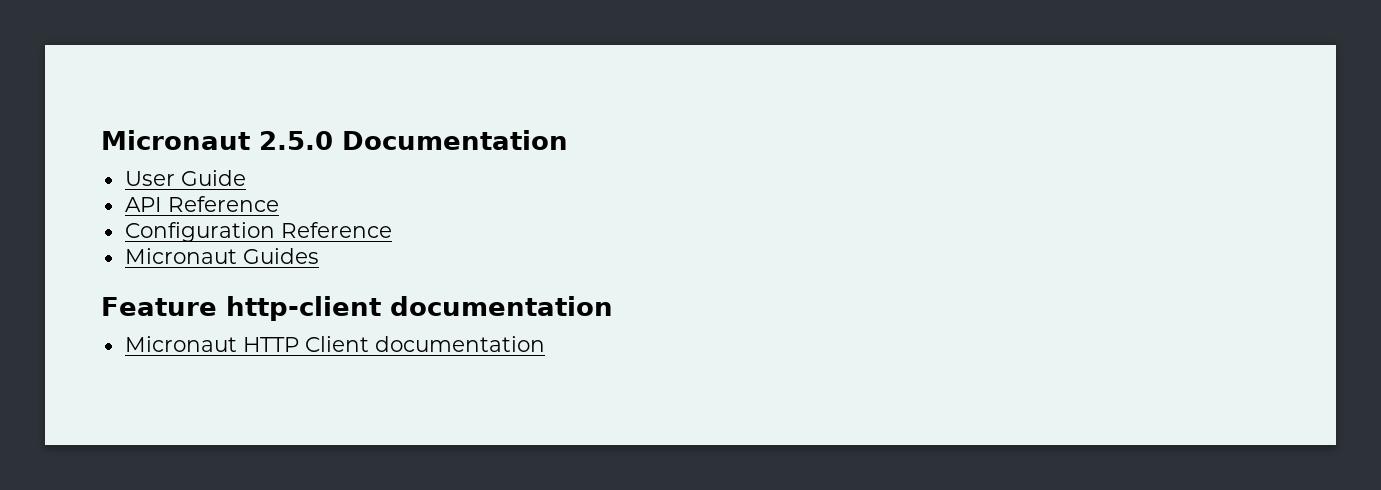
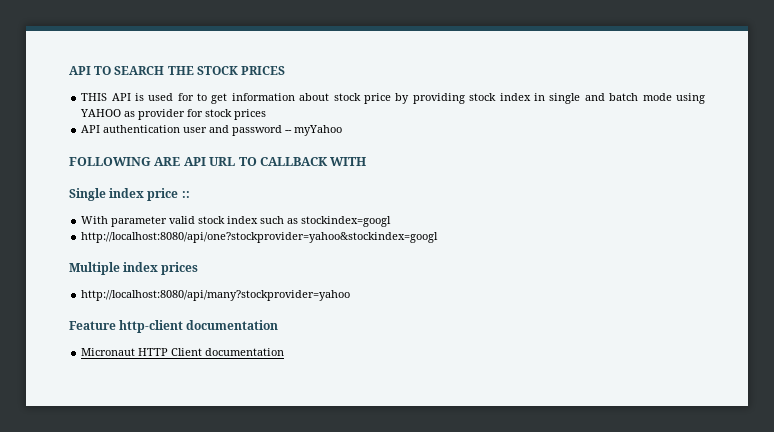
[101,130,568,150] [124,170,246,186] [124,196,279,212] [124,222,392,242] [124,248,319,264] Micronaut 2.5.0 Documentation // User Guide // API Reference // Configuration Reference // Micronaut Guides -> [69,66,286,75] [81,93,705,104] [80,109,267,120] [81,125,343,136] [69,157,367,166] [69,188,190,201] [81,216,392,227] [81,232,439,243] [69,262,199,275] [81,290,351,301] API TO SEARCH THE STOCK PRICES // THIS API is used for to get information about stock price by providing stock index in single and batch mode using YAHOO as provider for stock prices // API authentication user and password -- myYahoo // FOLLOWING ARE API URL TO CALLBACK WITH // Single index price :: // With parameter valid stock index such as stockindex=googl // http://localhost:8080/api/one?stockprovider=yahoo&stockindex=googl // Multiple index prices // http://localhost:8080/api/many?stockprovider=yahoo

